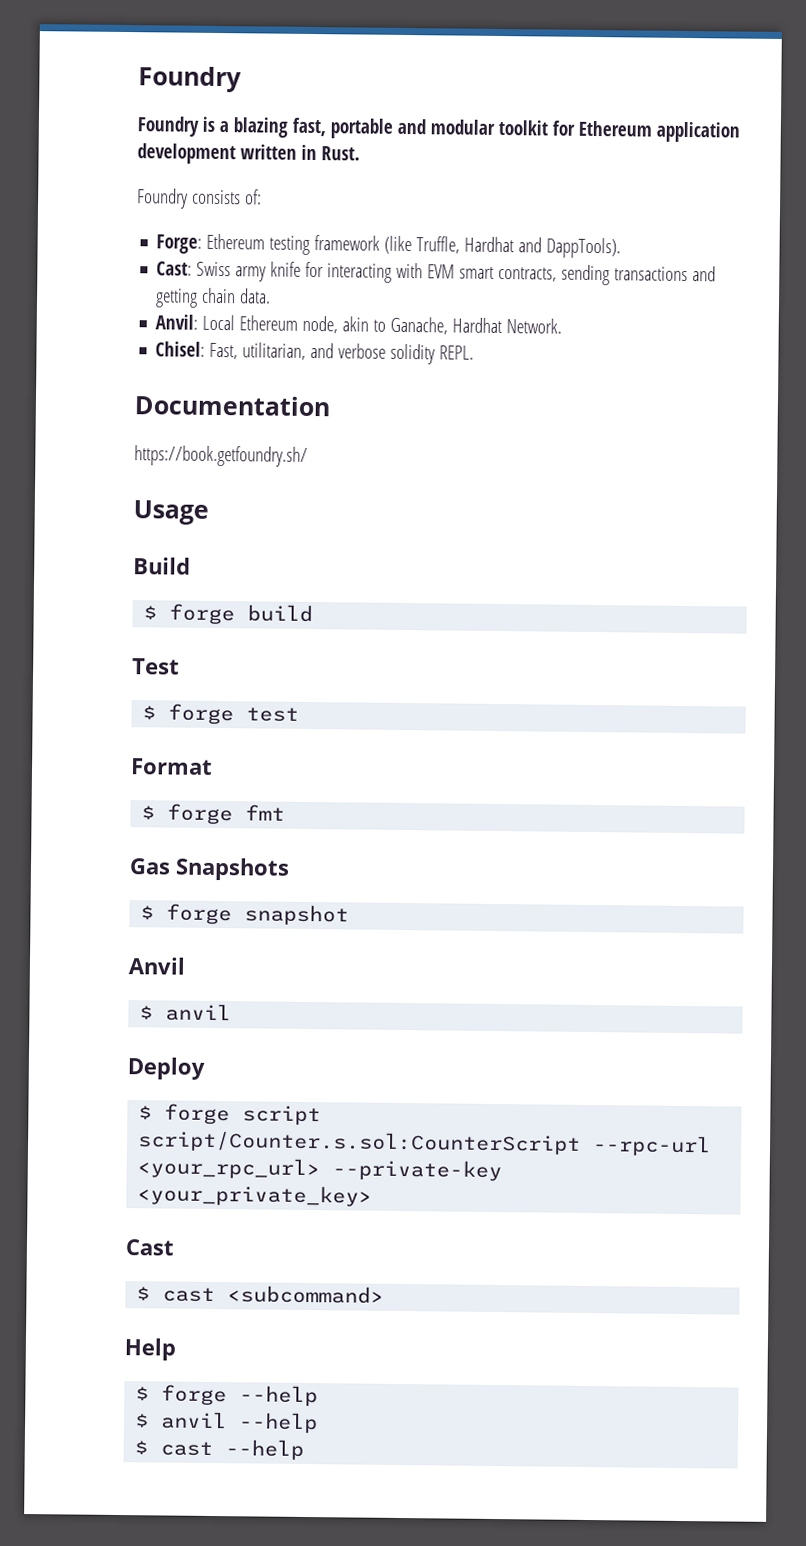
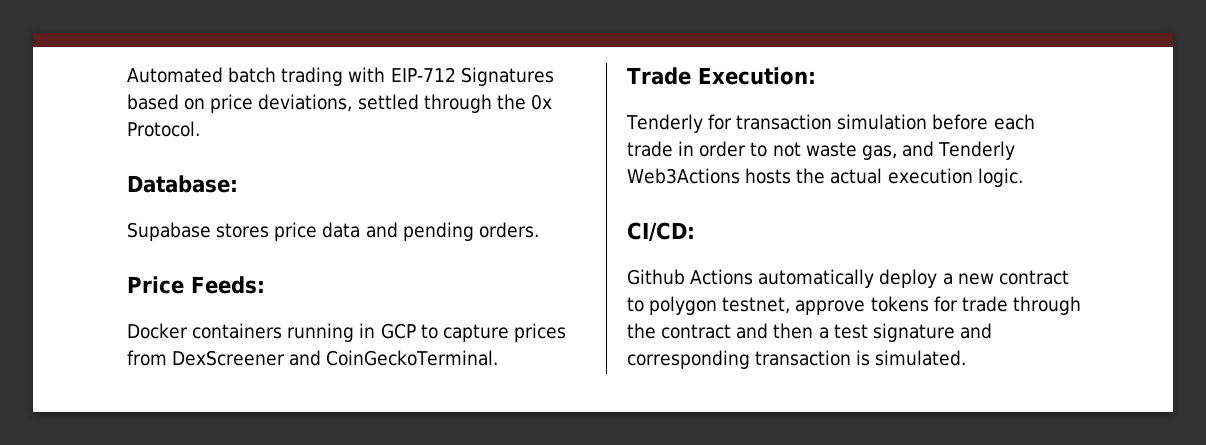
[138,66,242,93] [137,116,740,143] [137,143,360,165] [136,188,262,209] [156,233,622,259] [156,261,717,286] [155,287,272,308] [155,314,563,335] [155,341,475,365] [134,395,330,417] [134,445,308,467] [133,500,209,525] [133,557,191,575] [143,603,314,625] [132,658,180,675] [142,703,300,725] [130,758,213,775] [141,803,286,825] [129,857,290,881] [140,903,350,926] [128,957,186,975] [139,1003,232,1022] [127,1057,205,1080] [138,1103,322,1126] [137,1130,712,1157] [137,1157,503,1182] [137,1184,373,1207] [125,1239,175,1256] [136,1285,385,1304] [124,1338,176,1361] [135,1384,319,1407] [135,1411,319,1434] [134,1439,305,1460] Foundry // Foundry is a blazing fast, portable and modular toolkit for Ethereum application development written in Rust. // Foundry consists of: // Forge: Ethereum testing framework (like Truffle, Hardhat and DappTools). // Cast: Swiss army knife for interacting with EVM smart contracts, sending transactions and getting chain data. // Anvil: Local Ethereum node, akin to Ganache, Hardhat Network. // Chisel: Fast, utilitarian, and verbose solidity REPL. // Documentation // https://book.getfoundry.sh/ // Usage // Build // $ forge build // Test // $ forge test // Format // $ forge fmt // Gas Snapshots // $ forge snapshot // Anvil // $ anvil // Deploy // $ forge script script/Counter.s.sol:CounterScript --rpc-url <your_rpc_url> --private-key <your_private_key> // Cast // $ cast <subcommand> // Help // $ forge --help // $ anvil --help // $ cast --help -> [127,67,554,86] [127,94,552,113] [127,121,200,137] [127,175,238,193] [127,222,539,241] [127,276,265,294] [127,323,566,342] [127,350,499,366] [627,67,816,85] [626,114,1035,133] [627,141,1016,160] [627,168,1023,187] [627,222,695,242] [627,269,1069,288] [627,296,1081,315] [627,323,992,342] [627,350,967,369] Automated batch trading with EIP-712 Signatures based on price deviations, settled through the 0x Protocol. // Database: // Supabase stores price data and pending orders. // Price Feeds: // Docker containers running in GCP to capture prices from DexScreener and CoinGeckoTerminal. // Trade Execution: // Tenderly for transaction simulation before each trade in order to not waste gas, and Tenderly Web3Actions hosts the actual execution logic. // CI/CD: // Github Actions automatically deploy a new contract to polygon testnet, approve tokens for trade through the contract and then a test signature and corresponding transaction is simulated.

